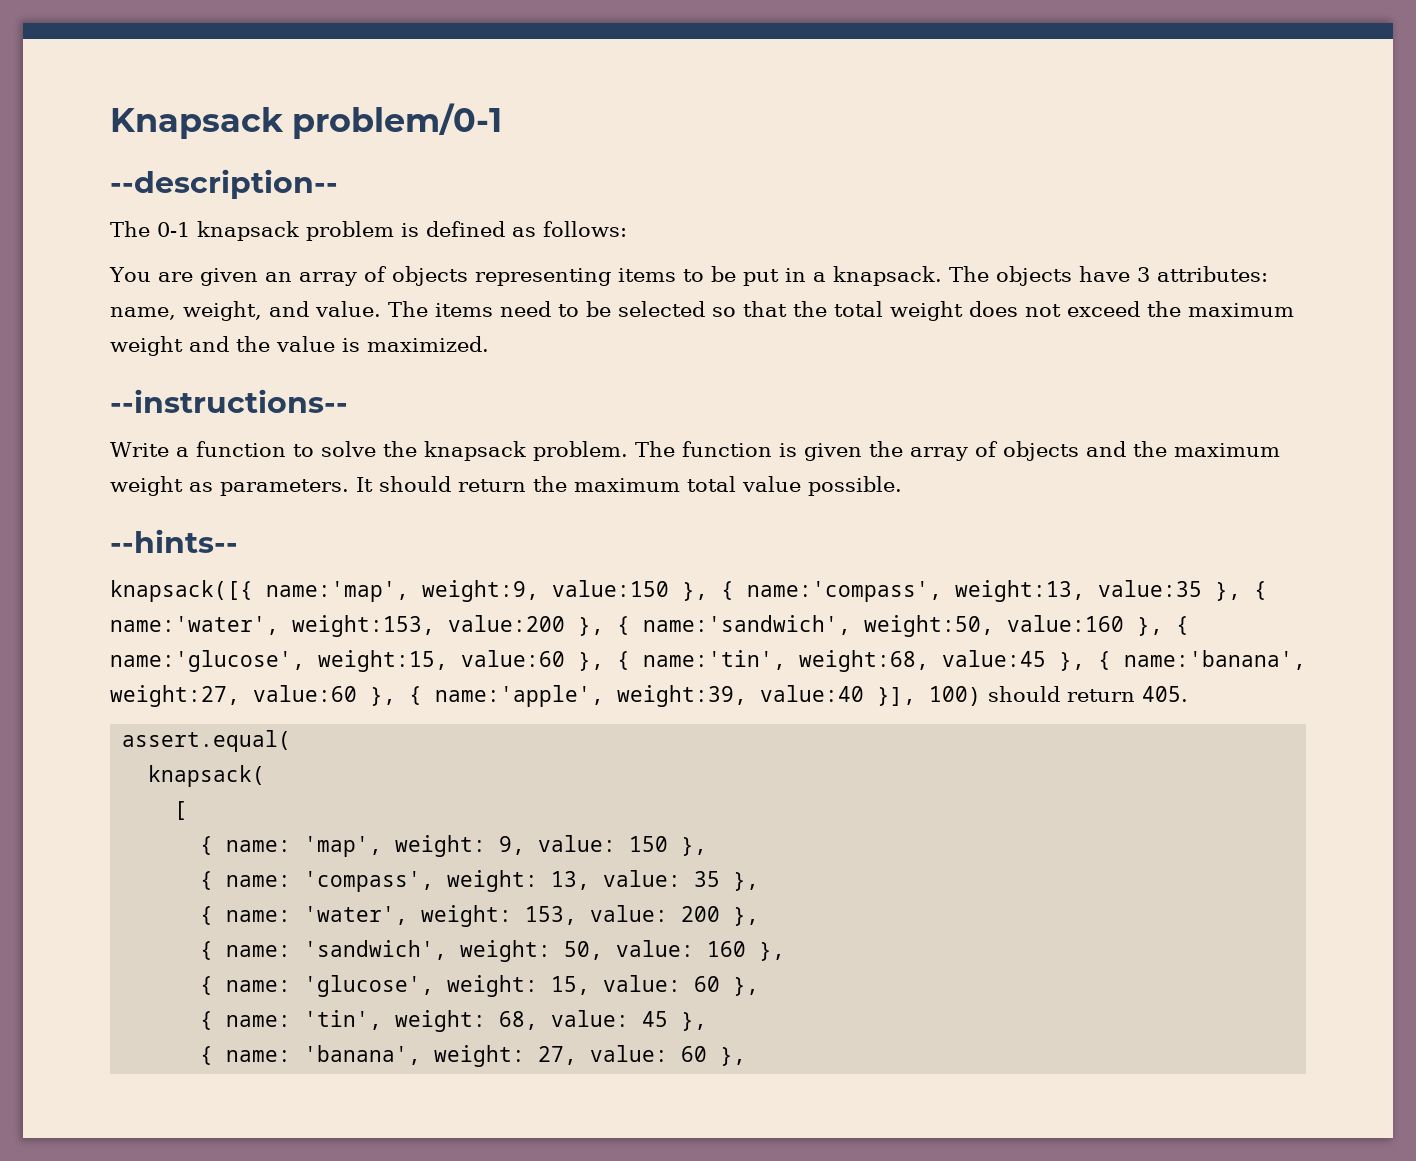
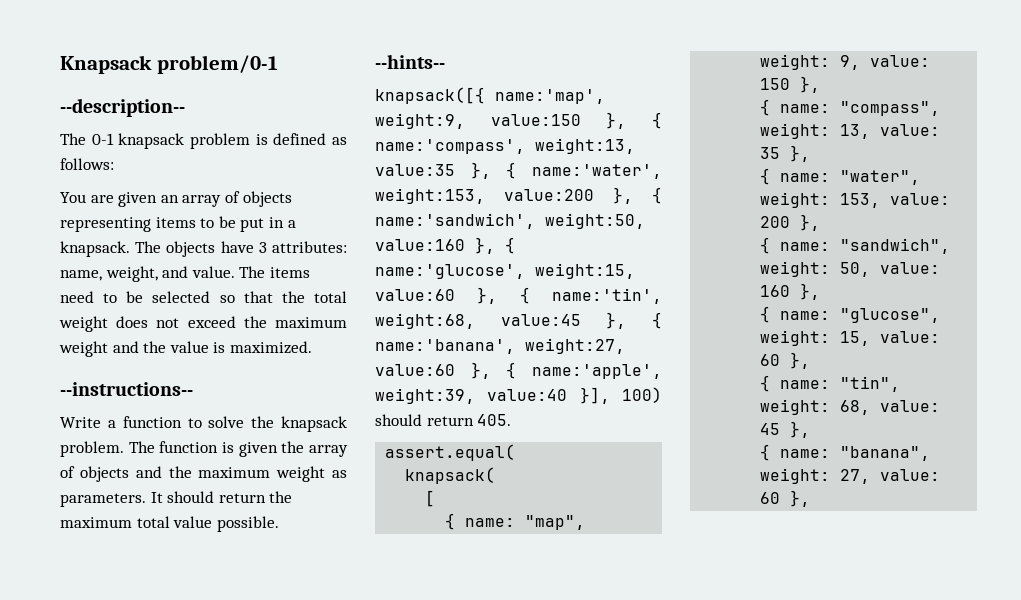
[304,836,383,857] 'map', -> [525,515,586,530] "map",
[304,871,435,892] 'compass', -> [840,101,941,116] "compass",
[304,906,409,925] 'water', -> [840,170,921,185] "water",
[304,940,448,960] 'sandwich', -> [840,238,951,254] "sandwich",
[304,975,435,997] 'glucose', -> [840,308,941,323] "glucose",
[304,1010,383,1030] 'tin', -> [840,376,901,392] "tin",
[304,1045,422,1065] 'banana', -> [840,446,931,461] "banana",

